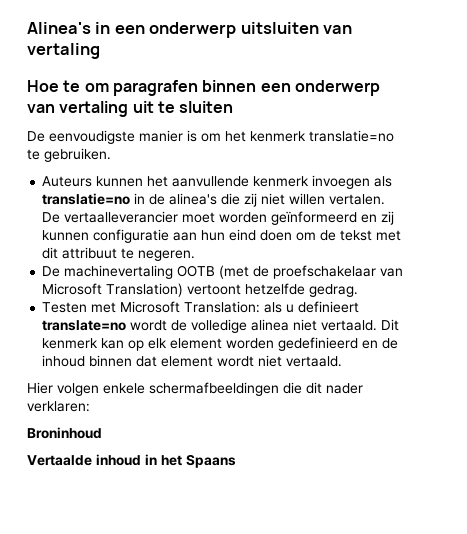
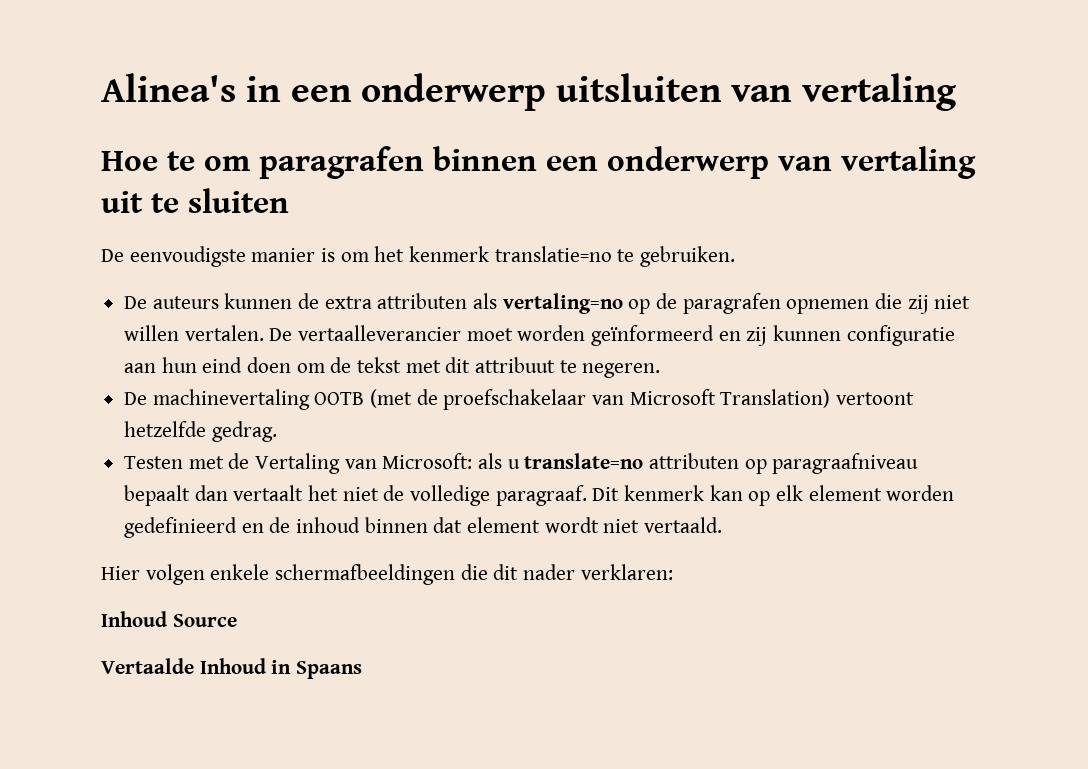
[42,175,393,189] [42,193,218,205] Auteurs kunnen het aanvullende kenmerk invoegen als translatie=no in de alinea's -> [124,293,870,314] De auteurs kunnen de extra attributen als vertaling=no op de paragrafen opnemen
[120,301,360,313] [42,319,378,333] Microsoft Translation: als u definieert translate=no wordt de volledige alinea niet vertaald. -> [228,453,919,474] [124,485,587,506] de Vertaling van Microsoft: als u translate=no attributen op paragraafniveau bepaalt dan vertaalt het niet de volledige paragraaf.
[27,427,102,439] Broninhoud -> [101,611,237,627] Inhoud Source
[96,454,182,466] inhoud in het -> [199,658,292,674] Inhoud in

